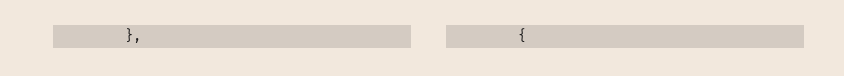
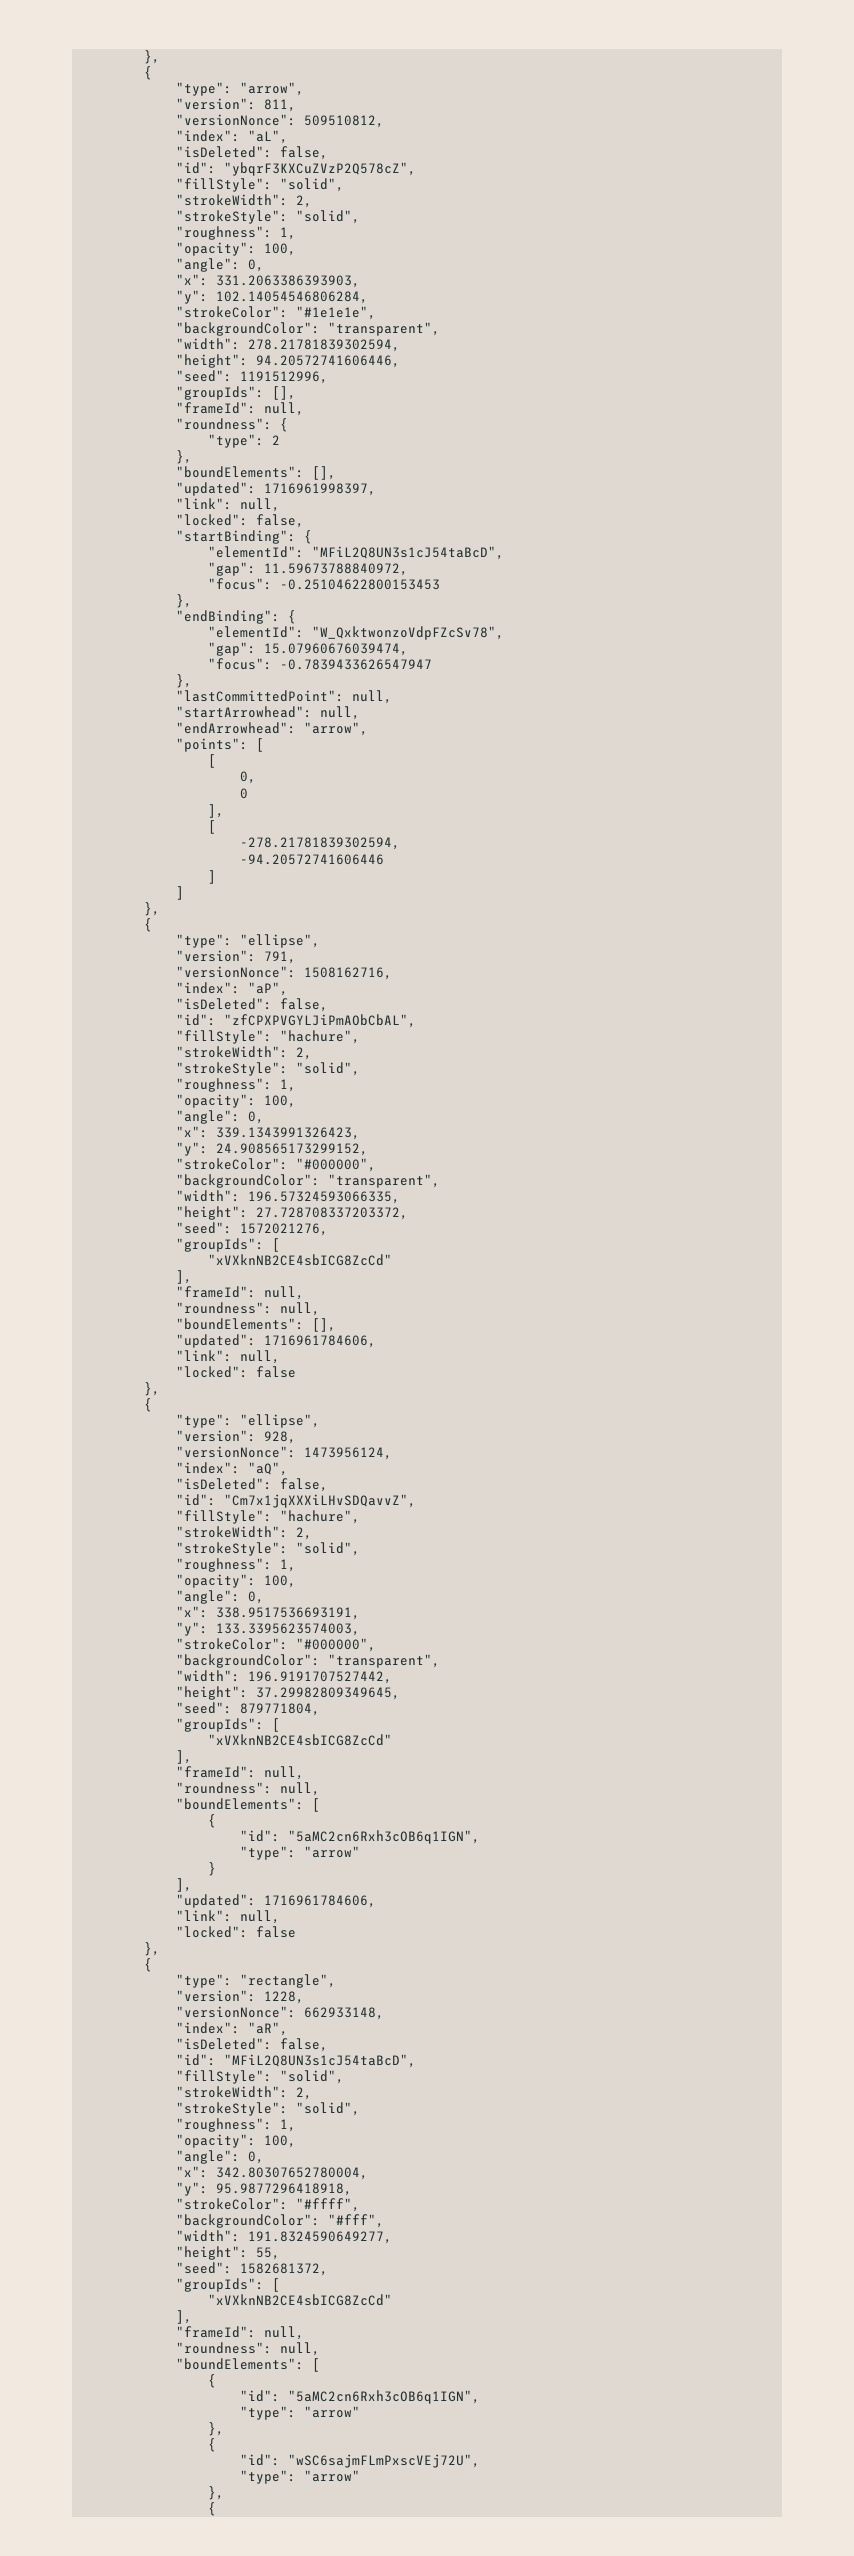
[124,28,141,43] [517,28,526,43] }, // { -> [144,50,161,64] [144,66,153,80] [176,82,305,96] [176,98,297,112] [176,114,385,128] [176,130,289,144] [176,146,329,160] [176,162,417,176] [176,178,345,192] [176,194,313,208] [176,210,361,224] [176,226,297,240] [176,242,297,256] [176,258,265,272] [176,274,361,288] [176,290,369,304] [176,306,377,320] [176,322,441,336] [176,338,401,352] [176,354,401,368] [176,370,329,384] [176,386,297,400] [176,402,305,416] [176,418,289,432] [208,434,281,448] [176,450,193,464] [176,466,337,480] [176,482,377,496] [176,498,281,512] [176,514,305,528] [176,530,313,544] [208,546,505,560] [208,562,409,576] [208,578,441,590] [176,594,193,608] [176,610,297,624] [208,626,505,640] [208,642,409,656] [208,658,433,670] [176,674,193,688] [176,690,393,704] [176,706,361,720] [176,722,369,736] [176,738,265,752] [208,754,217,768] [240,771,257,784] [240,788,249,799] [208,804,225,818] [208,820,217,834] [240,837,401,850] [240,854,385,865] [208,870,217,884] [176,886,185,900] [144,902,161,916] [144,918,153,932] [176,934,321,948] [176,950,297,964] [176,966,393,980] [176,982,289,996] [176,998,329,1012] [176,1014,417,1028] [176,1030,361,1044] [176,1046,313,1060] [176,1062,361,1076] [176,1078,297,1092] [176,1094,297,1108] [176,1110,265,1124] [176,1126,361,1140] [176,1142,369,1156] [176,1158,377,1172] [176,1174,441,1188] [176,1190,401,1204] [176,1206,409,1220] [176,1222,329,1236] [176,1238,281,1252] [208,1254,393,1266] [176,1270,193,1284] [176,1286,305,1300] [176,1302,321,1316] [176,1318,337,1332] [176,1334,377,1348] [176,1350,281,1364] [176,1366,297,1378] [144,1382,161,1396] [144,1398,153,1412] [176,1414,321,1428] [176,1430,297,1444] [176,1446,393,1460] [176,1462,289,1476] [176,1478,329,1492] [176,1494,417,1508] [176,1510,361,1524] [176,1526,313,1540] [176,1542,361,1556] [176,1558,297,1572] [176,1574,297,1588] [176,1590,265,1604] [176,1606,361,1620] [176,1622,361,1636] [176,1638,377,1652] [176,1654,441,1668] [176,1670,393,1684] [176,1686,401,1700] [176,1702,321,1716] [176,1718,281,1732] [208,1734,393,1746] [176,1750,193,1764] [176,1766,305,1780] [176,1782,321,1796] [176,1798,321,1812] [208,1814,217,1828] [240,1830,481,1844] [240,1846,361,1860] [208,1862,217,1876] [176,1878,193,1892] [176,1894,377,1908] [176,1910,281,1924] [176,1926,297,1938] [144,1942,161,1956] [144,1958,153,1972] [176,1974,337,1988] [176,1990,305,2004] [176,2006,385,2020] [176,2022,289,2036] [176,2038,329,2052] [176,2054,417,2068] [176,2070,345,2084] [176,2086,313,2100] [176,2102,361,2116] [176,2118,297,2132] [176,2134,297,2148] [176,2150,265,2164] [176,2166,369,2180] [176,2182,353,2196] [176,2198,361,2212] [176,2214,385,2228] [176,2230,393,2244] [176,2246,281,2260] [176,2262,329,2276] [176,2278,281,2292] [208,2294,393,2306] [176,2310,193,2324] [176,2326,305,2340] [176,2342,321,2356] [176,2358,321,2372] [208,2374,217,2388] [240,2390,481,2404] [240,2406,361,2420] [208,2422,225,2436] [208,2438,217,2452] [240,2454,481,2468] [240,2470,361,2484] [208,2486,225,2500] [208,2502,217,2516] }, // { // "type": "arrow", // "version": 811, // "versionNonce": 509510812, // "index": "aL", // "isDeleted": false, // "id": "ybqrF3KXCuZVzP2Q578cZ", // "fillStyle": "solid", // "strokeWidth": 2, // "strokeStyle": "solid", // "roughness": 1, // "opacity": 100, // "angle": 0, // "x": 331.2063386393903, // "y": 102.14054546806284, // "strokeColor": "#1e1e1e", // "backgroundColor": "transparent", // "width": 278.21781839302594, // "height": 94.20572741606446, // "seed": 1191512996, // "groupIds": [], // "frameId": null, // "roundness": { // "type": 2 // }, // "boundElements": [], // "updated": 1716961998397, // "link": null, // "locked": false, // "startBinding": { // "elementId": "MFiL2Q8UN3s1cJ54taBcD", // "gap": 11.59673788840972, // "focus": -0.25104622800153453 // }, // "endBinding": { // "elementId": "W_QxktwonzoVdpFZcSv78", // "gap": 15.07960676039474, // "focus": -0.7839433626547947 // }, // "lastCommittedPoint": null, // "startArrowhead": null, // "endArrowhead": "arrow", // "points": [ // [ // 0, // 0 // ], // [ // -278.21781839302594, // -94.20572741606446 // ] // ] // }, // { // "type": "ellipse", // "version": 791, // "versionNonce": 1508162716, // "index": "aP", // "isDeleted": false, // "id": "zfCPXPVGYLJiPmAObCbAL", // "fillStyle": "hachure", // "strokeWidth": 2, // "strokeStyle": "solid", // "roughness": 1, // "opacity": 100, // "angle": 0, // "x": 339.1343991326423, // "y": 24.908565173299152, // "strokeColor": "#000000", // "backgroundColor": "transparent", // "width": 196.57324593066335, // "height": 27.728708337203372, // "seed": 1572021276, // "groupIds": [ // "xVXknNB2CE4sbICG8ZcCd" // ], // "frameId": null, // "roundness": null, // "boundElements": [], // "updated": 1716961784606, // "link": null, // "locked": false // }, // { // "type": "ellipse", // "version": 928, // "versionNonce": 1473956124, // "index": "aQ", // "isDeleted": false, // "id": "Cm7x1jqXXXiLHvSDQavvZ", // "fillStyle": "hachure", // "strokeWidth": 2, // "strokeStyle": "solid", // "roughness": 1, // "opacity": 100, // "angle": 0, // "x": 338.9517536693191, // "y": 133.3395623574003, // "strokeColor": "#000000", // "backgroundColor": "transparent", // "width": 196.9191707527442, // "height": 37.29982809349645, // "seed": 879771804, // "groupIds": [ // "xVXknNB2CE4sbICG8ZcCd" // ], // "frameId": null, // "roundness": null, // "boundElements": [ // { // "id": "5aMC2cn6Rxh3cOB6q1IGN", // "type": "arrow" // } // ], // "updated": 1716961784606, // "link": null, // "locked": false // }, // { // "type": "rectangle", // "version": 1228, // "versionNonce": 662933148, // "index": "aR", // "isDeleted": false, // "id": "MFiL2Q8UN3s1cJ54taBcD", // "fillStyle": "solid", // "strokeWidth": 2, // "strokeStyle": "solid", // "roughness": 1, // "opacity": 100, // "angle": 0, // "x": 342.80307652780004, // "y": 95.9877296418918, // "strokeColor": "#ffff", // "backgroundColor": "#fff", // "width": 191.8324590649277, // "height": 55, // "seed": 1582681372, // "groupIds": [ // "xVXknNB2CE4sbICG8ZcCd" // ], // "frameId": null, // "roundness": null, // "boundElements": [ // { // "id": "5aMC2cn6Rxh3cOB6q1IGN", // "type": "arrow" // }, // { // "id": "wSC6sajmFLmPxscVEj72U", // "type": "arrow" // }, // {

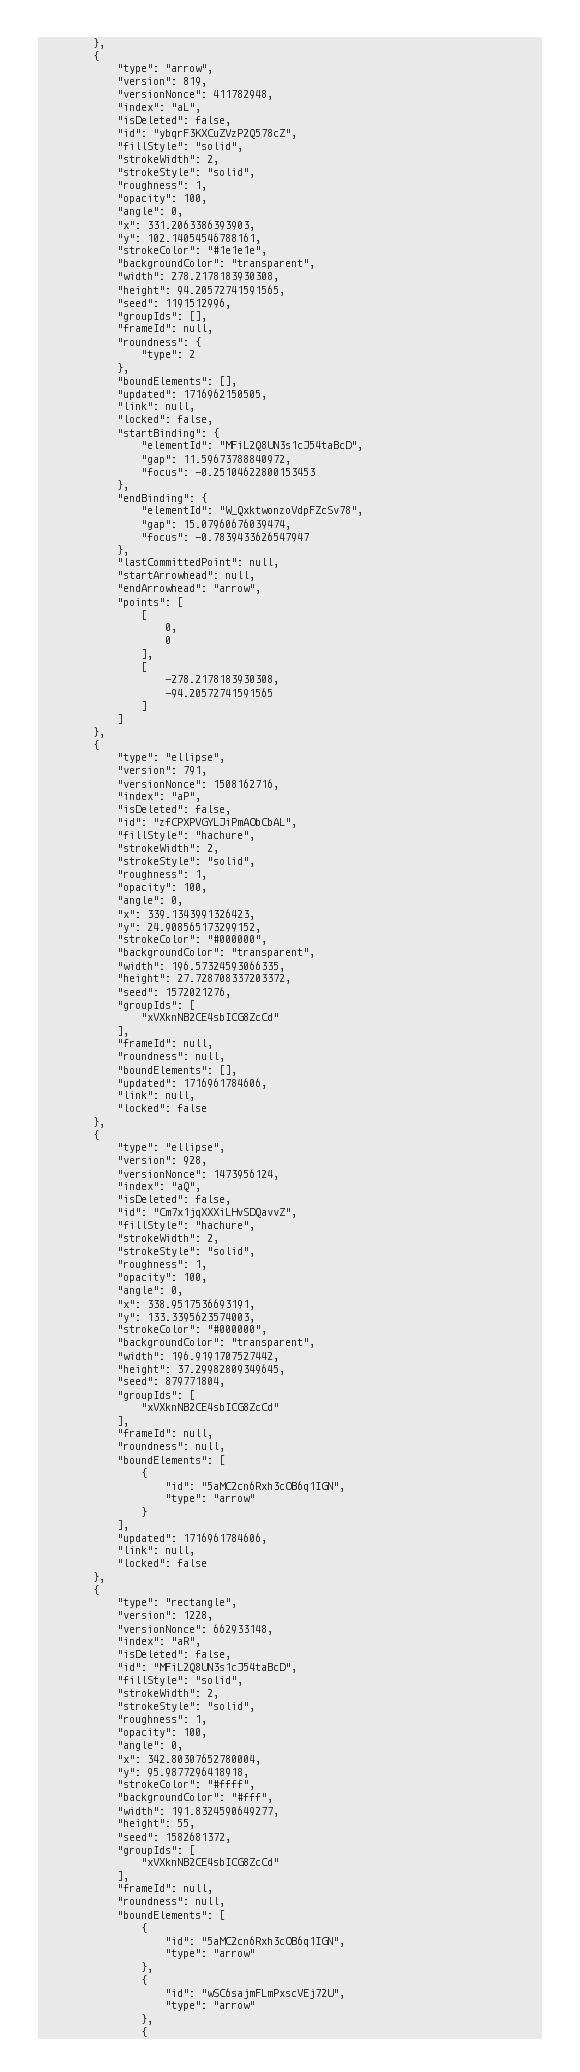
[264,99,297,112] [176,114,385,128] 811, // "versionNonce": 509510812, -> [182,77,207,87] [116,90,273,100] 819, // "versionNonce": 411782948,
[216,291,369,304] 102.14054546806284, -> [146,233,261,244] 102.14054546788161,
[248,339,401,352] [176,354,401,368] 278.21781839302594, // "height": 94.20572741606446, -> [170,272,279,282] [116,285,285,296] 278.2178183930308, // "height": 94.20572741591565,
[264,483,377,496] 1716961998397, -> [182,389,267,400] 1716962150505,
[240,837,401,850] [240,854,385,865] -278.21781839302594, // -94.20572741606446 -> [164,675,279,685] [164,688,273,698] -278.2178183930308, // -94.20572741591565

